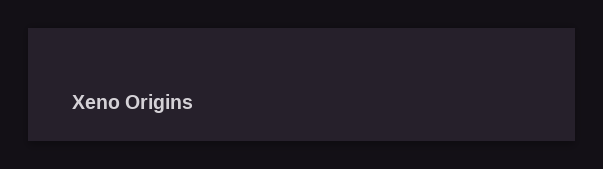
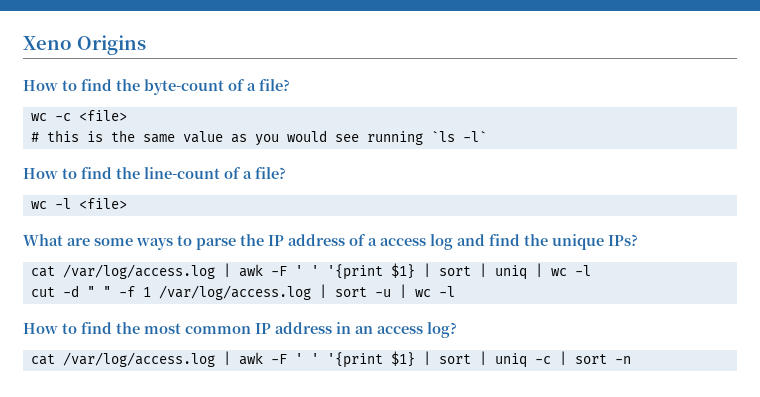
(194, 103) none -> [23,79,290,95] [30,110,127,121] [30,130,487,146] [23,167,286,179] [30,198,127,209] [23,234,638,250] [30,263,591,280] [30,284,455,300] [23,322,457,338] [30,351,631,368] // How to find the byte-count of a file? // wc -c <file> // # this is the same value as you would see running `ls -l` // How to find the line-count of a file? // wc -l <file> // What are some ways to parse the IP address of a access log and find the unique IPs? // cat /var/log/access.log | awk -F ' ' '{print $1} | sort | uniq | wc -l // cut -d " " -f 1 /var/log/access.log | sort -u | wc -l // How to find the most common IP address in an access log? // cat /var/log/access.log | awk -F ' ' '{print $1} | sort | uniq -c | sort -n

